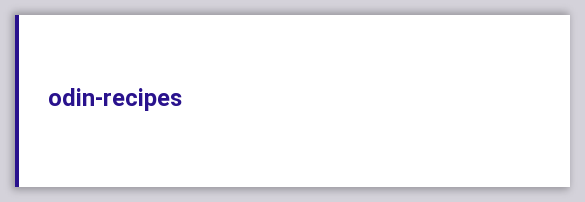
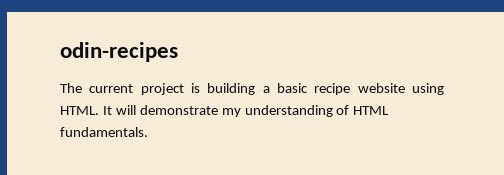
(182, 99) none -> [60,83,444,95] [60,105,390,117] [60,127,148,137] // The current project is building a basic recipe website using HTML. It will demonstrate my understanding of HTML fundamentals.

